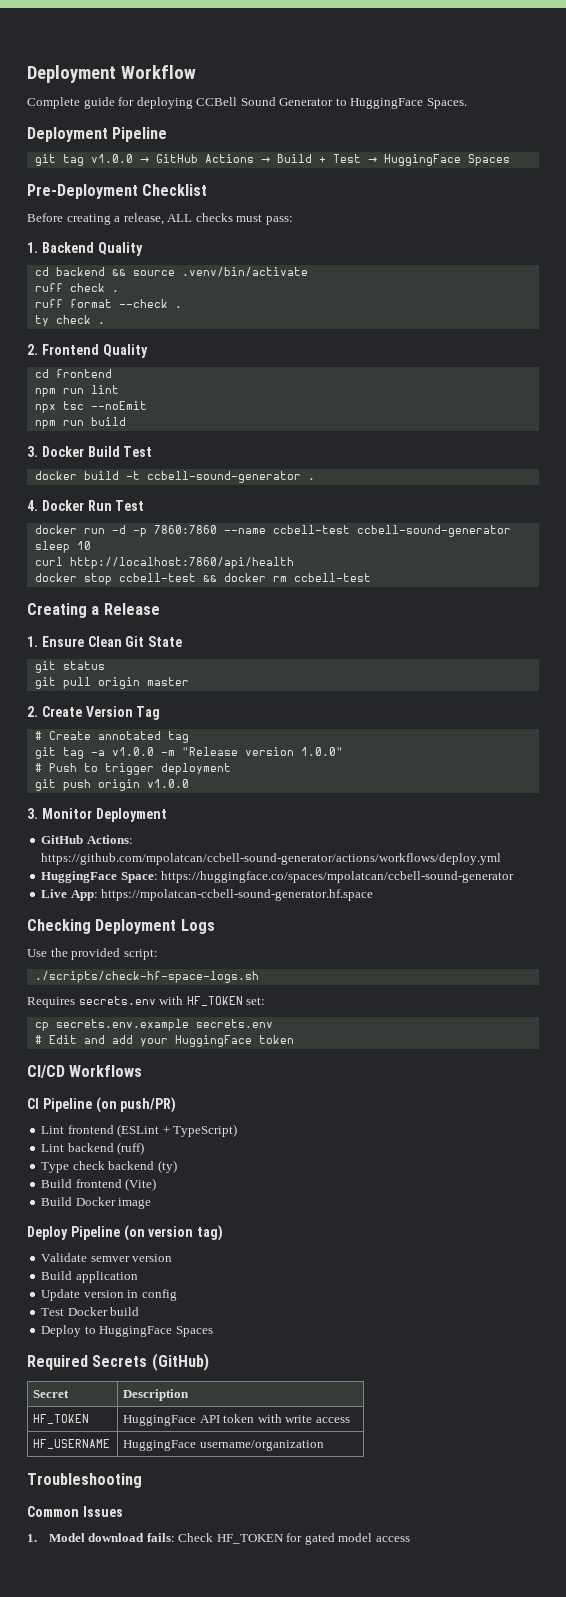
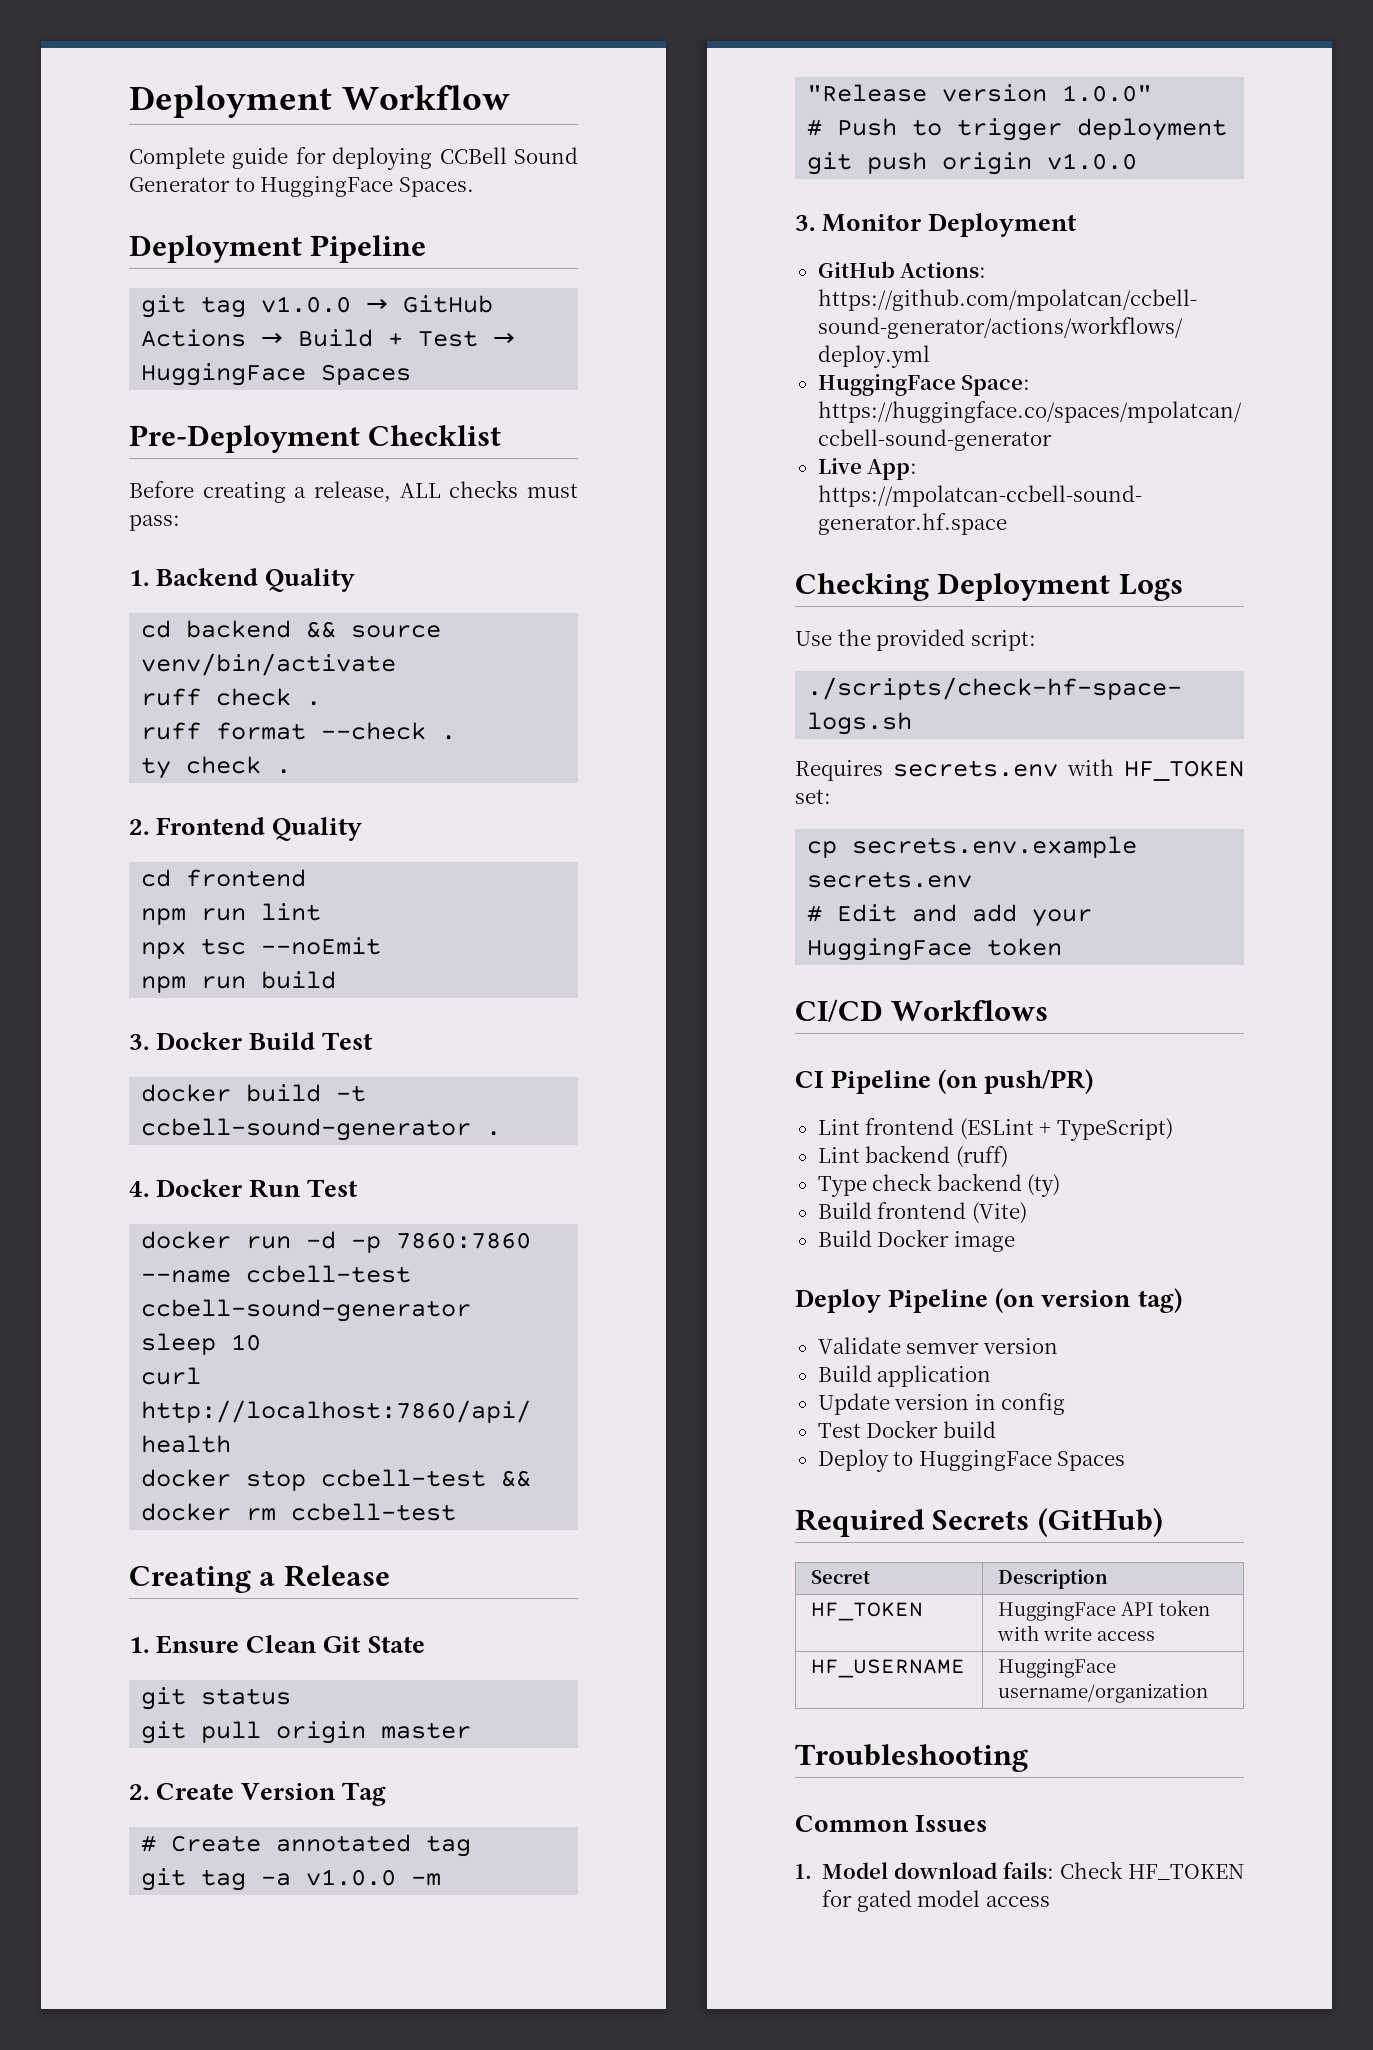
[181,267,308,277] .venv/bin/activate -> [141,653,397,676] venv/bin/activate

